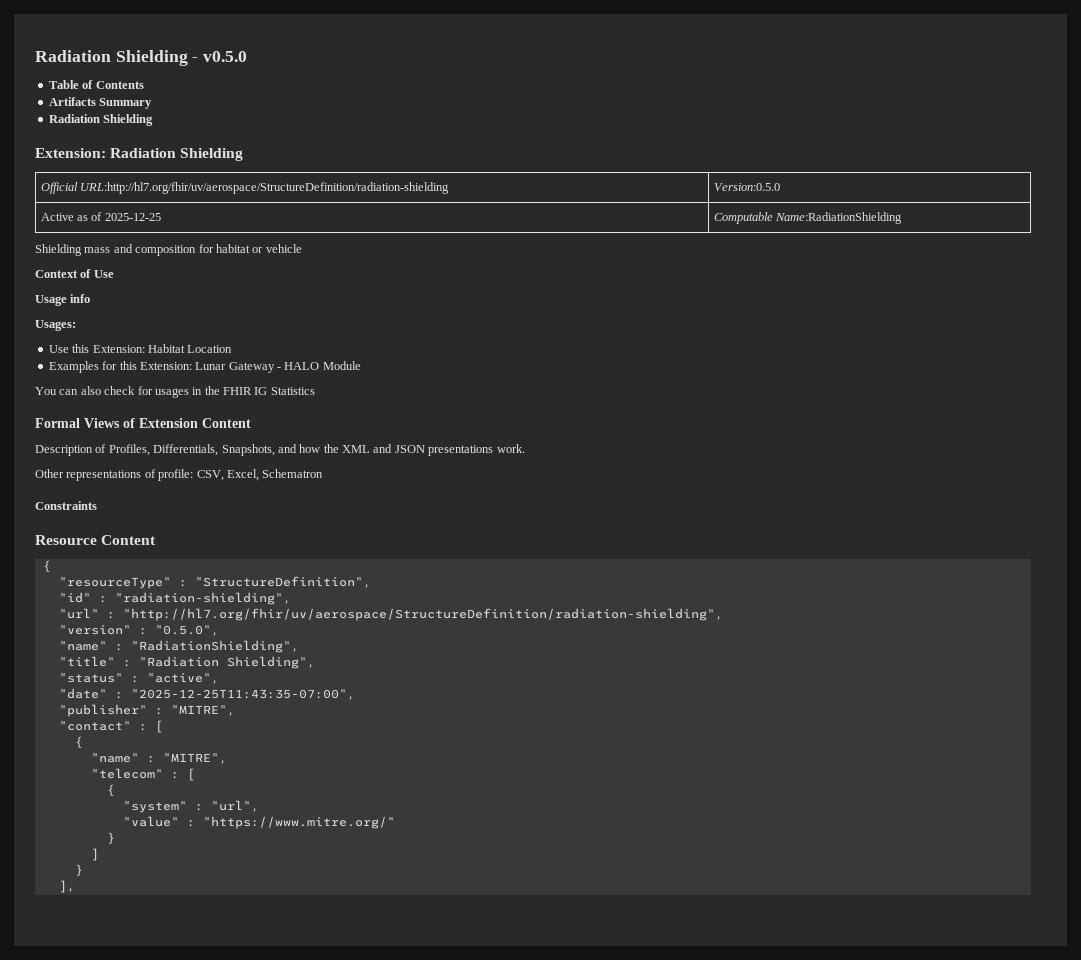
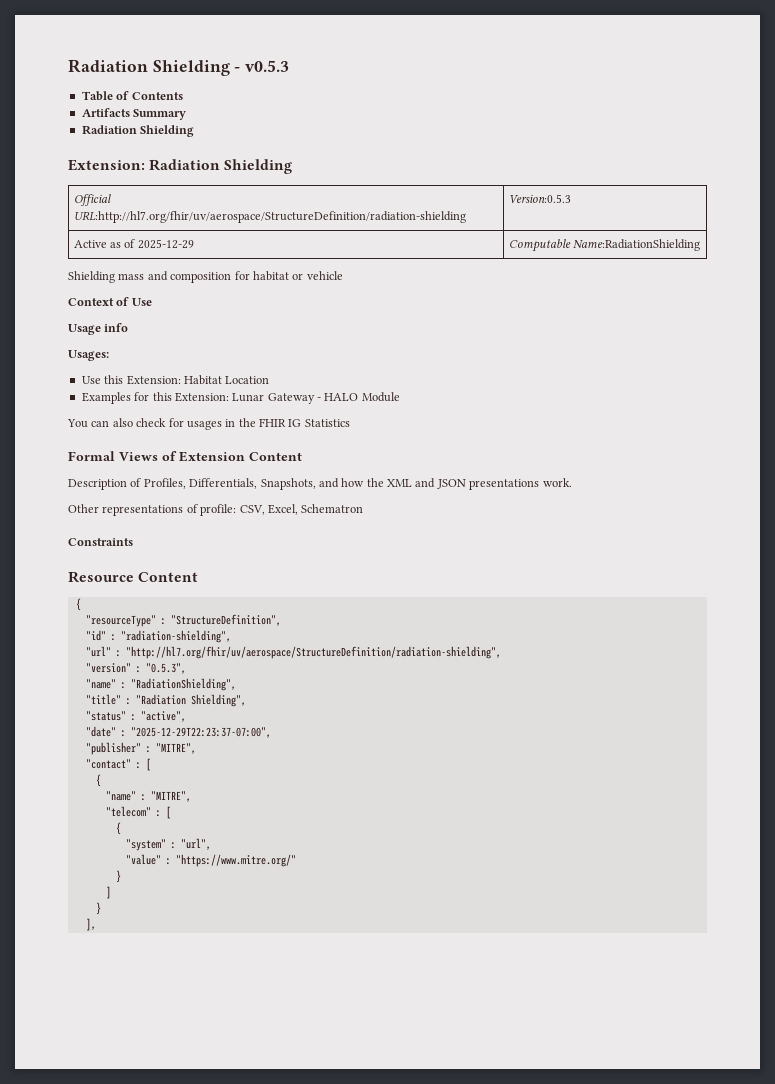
[203,51,248,62] v0.5.0 -> [245,60,290,72] v0.5.3
[713,183,780,191] Version:0.5.0 -> [508,194,571,204] Version:0.5.3
[104,213,161,221] 2025-12-25 -> [137,239,194,249] 2025-12-29
[154,625,219,636] "0.5.0", -> [145,663,186,674] "0.5.3",
[130,689,355,700] "2025-12-25T11:43:35-07:00", -> [130,727,271,738] "2025-12-29T22:23:37-07:00",

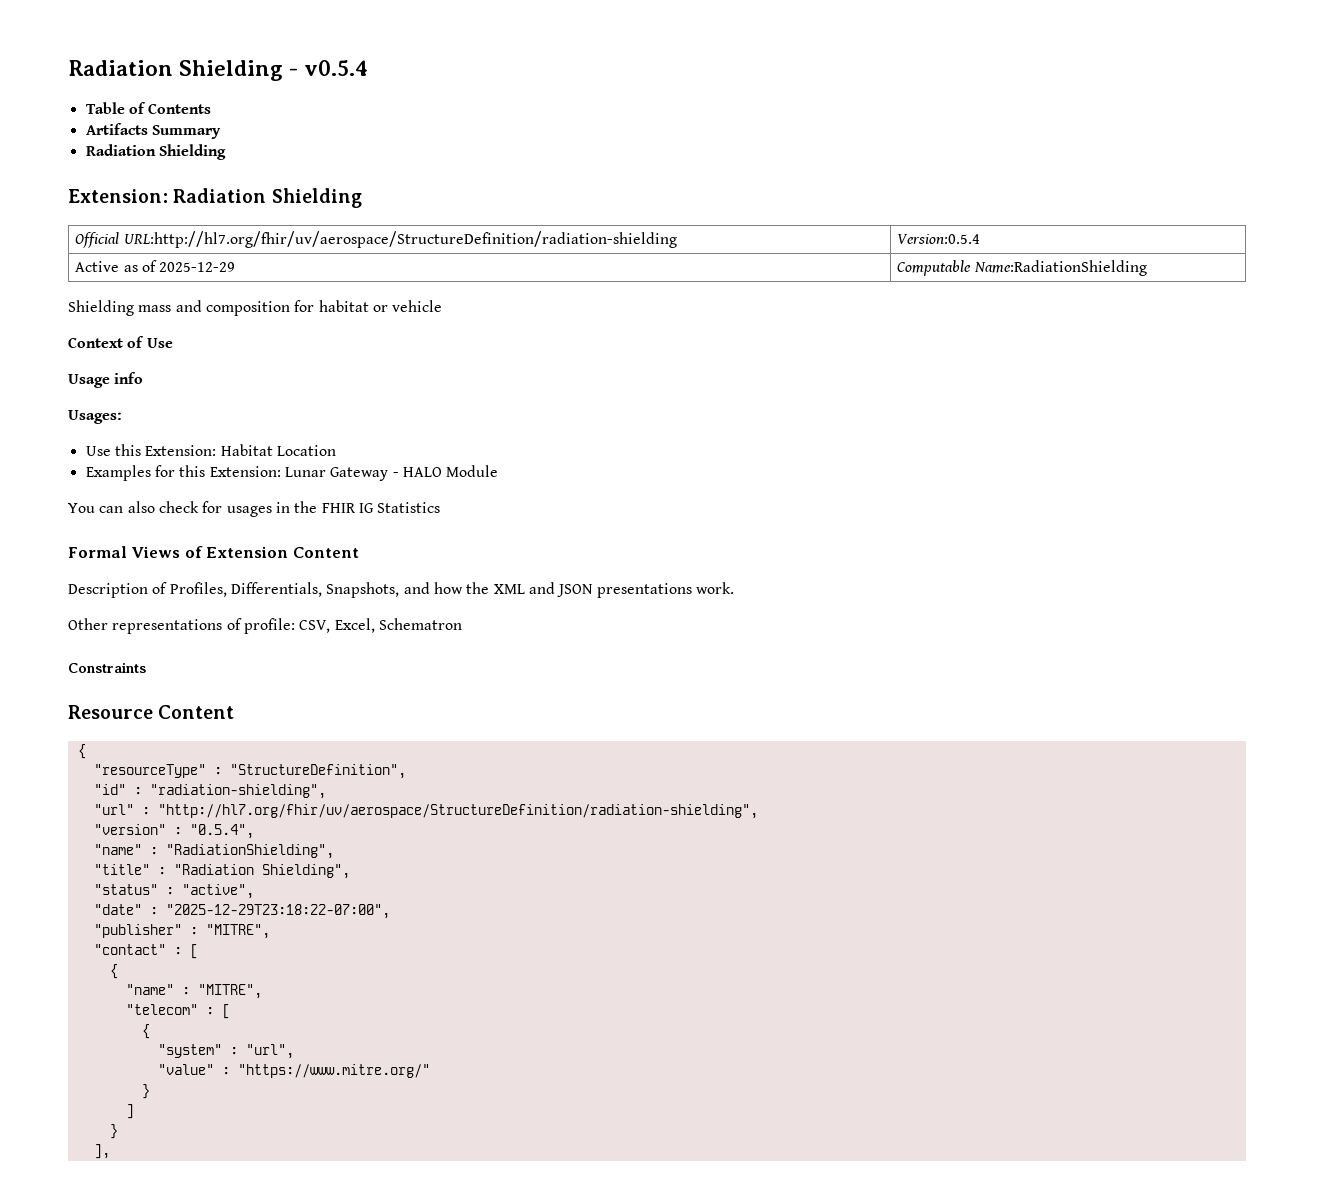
[245,60,290,72] v0.5.3 -> [304,60,369,76] v0.5.4
[508,194,571,204] Version:0.5.3 -> [897,234,981,244] Version:0.5.4
[145,663,186,674] "0.5.3", -> [189,824,254,839] "0.5.4",
[130,727,271,738] "2025-12-29T22:23:37-07:00", -> [165,904,390,919] "2025-12-29T23:18:22-07:00",

